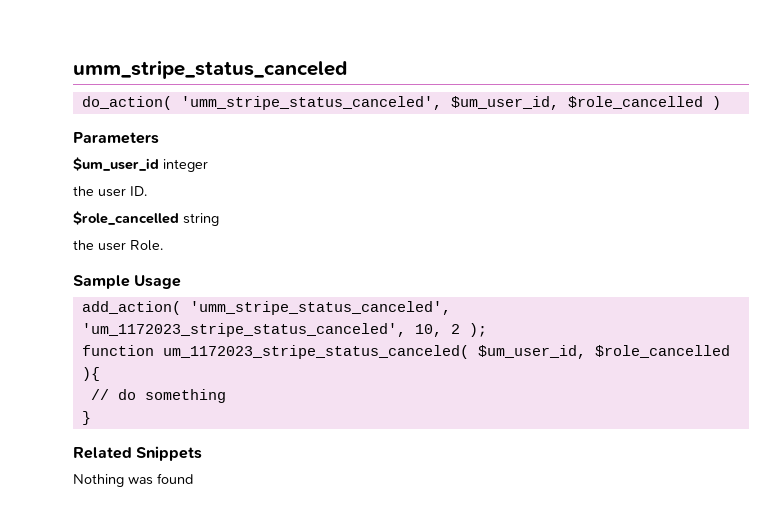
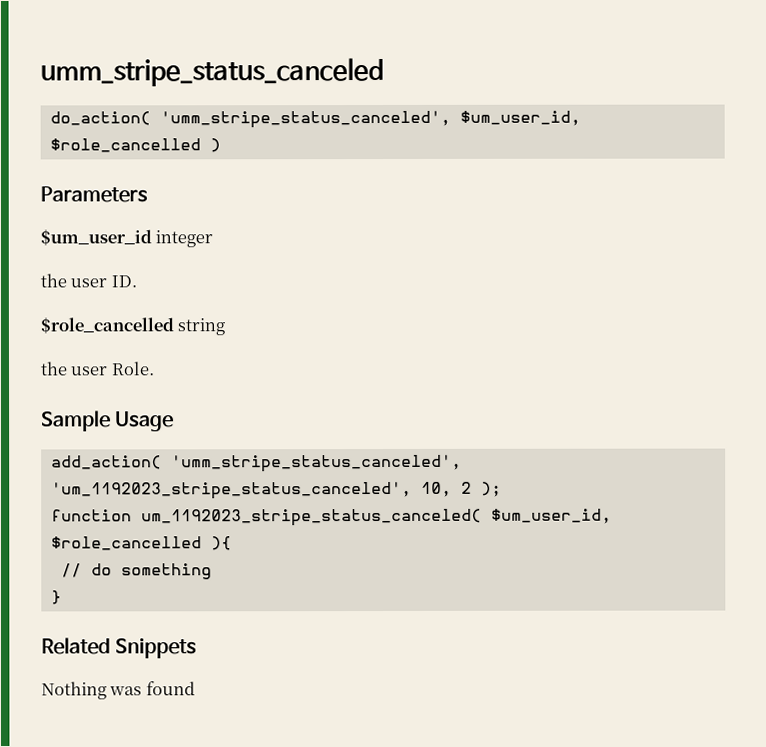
[81,323,406,337] 'um_1172023_stripe_status_canceled', -> [50,481,412,500] 'um_1192023_stripe_status_canceled',
[162,345,469,359] um_1172023_stripe_status_canceled( -> [140,508,482,527] um_1192023_stripe_status_canceled(

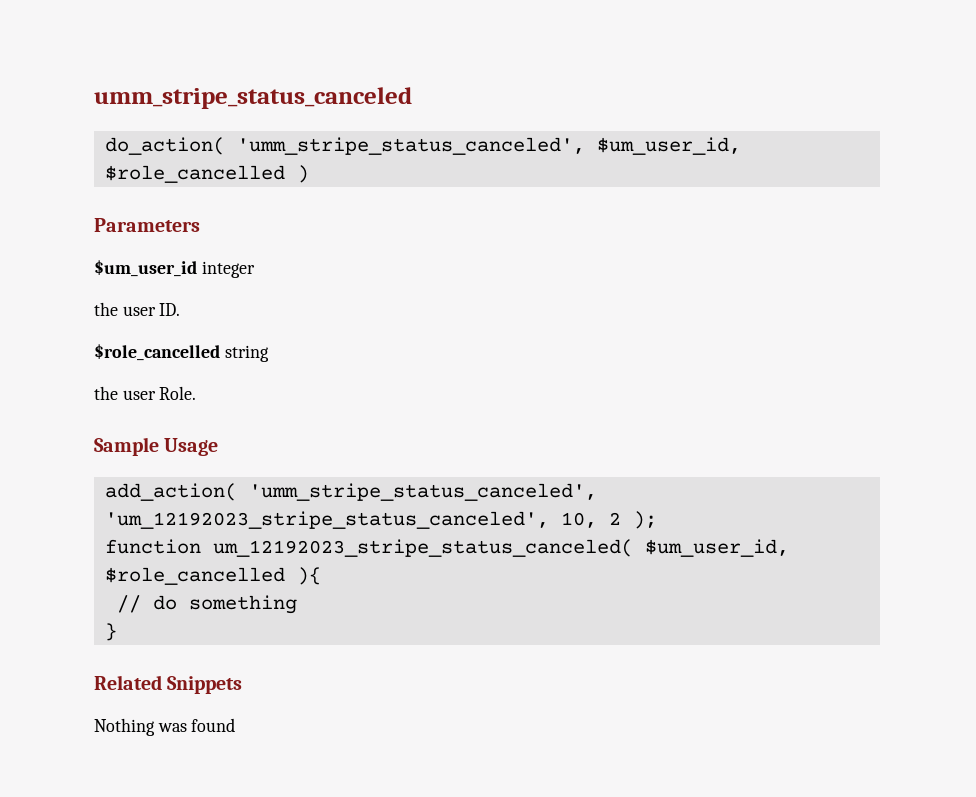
[50,481,412,500] 'um_1192023_stripe_status_canceled', -> [104,511,549,529] 'um_12192023_stripe_status_canceled',
[140,508,482,527] um_1192023_stripe_status_canceled( -> [212,539,633,557] um_12192023_stripe_status_canceled(

